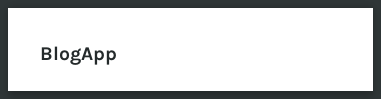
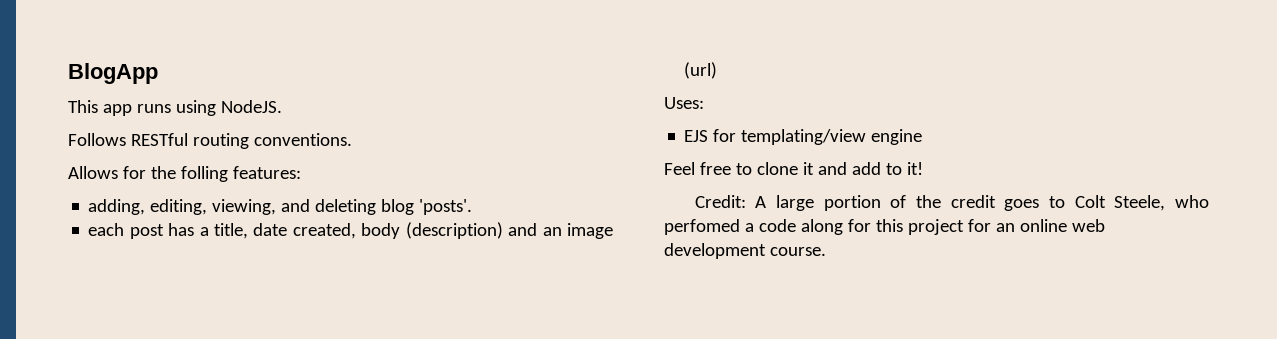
(117, 55) none -> [68,100,282,116] [68,133,352,149] [68,166,301,182] [88,199,473,215] [88,222,613,239] [684,62,718,79] [664,97,704,109] [684,129,923,145] [664,162,923,175] [694,195,1209,211] [664,219,1105,235] [664,243,826,259] // This app runs using NodeJS. // Follows RESTful routing conventions. // Allows for the folling features: // adding, editing, viewing, and deleting blog 'posts'. // each post has a title, date created, body (description) and an image (url) // Uses: // EJS for templating/view engine // Feel free to clone it and add to it! // Credit: A large portion of the credit goes to Colt Steele, who perfomed a code along for this project for an online web development course.

